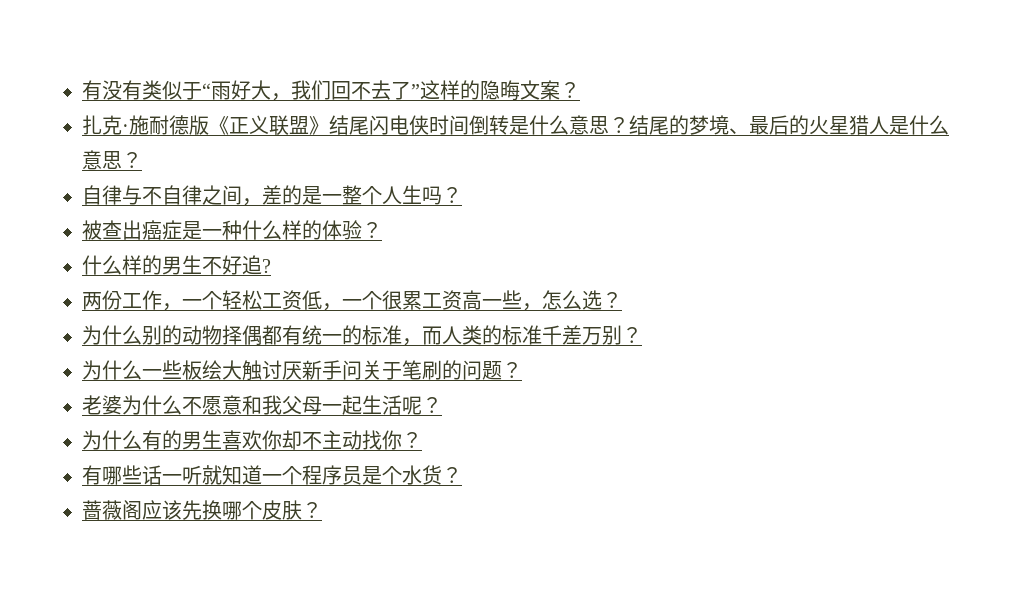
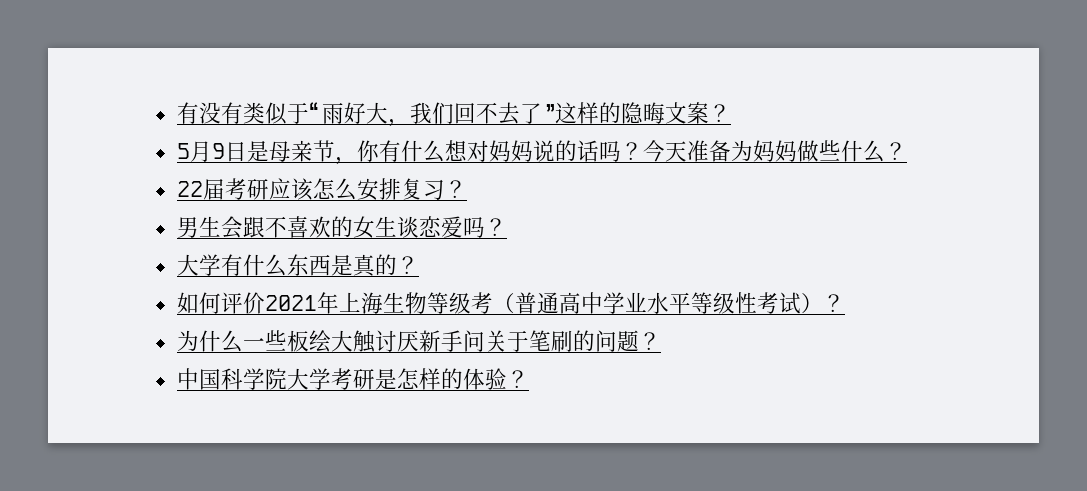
[82,115,949,136] [82,150,142,170] [82,185,462,206] [82,220,382,240] [82,255,271,275] [82,290,622,311] [82,325,622,346] 扎克·施耐德版《正义联盟》结尾闪电侠时间倒转是什么意思？结尾的梦境、最后的火星猎人是什么意思？ // 自律与不自律之间，差的是一整个人生吗？ // 被查出癌症是一种什么样的体验？ // 什么样的男生不好追? // 两份工作，一个轻松工资低，一个很累工资高一些，怎么选？ // 为什么别的动物择偶都有统一的标准，而人类的标准千差万别 -> [176,140,907,165] [176,178,467,201] [176,216,507,239] [176,254,419,277] [176,292,823,314] 5月9日是母亲节，你有什么想对妈妈说的话吗？今天准备为妈妈做些什么？ // 22届考研应该怎么安排复习？ // 男生会跟不喜欢的女生谈恋爱吗？ // 大学有什么东西是真的？ // 如何评价2021年上海生物等级考（普通高中学业水平等级性考试）
[82,395,442,415] [82,430,422,450] [82,465,462,485] [82,500,302,520] 老婆为什么不愿意和我父母一起生活呢？ // 为什么有的男生喜欢你却不主动找你？ // 有哪些话一听就知道一个程序员是个水货？ // 蔷薇阁应该先换哪个皮肤 -> [176,368,507,390] 中国科学院大学考研是怎样的体验

